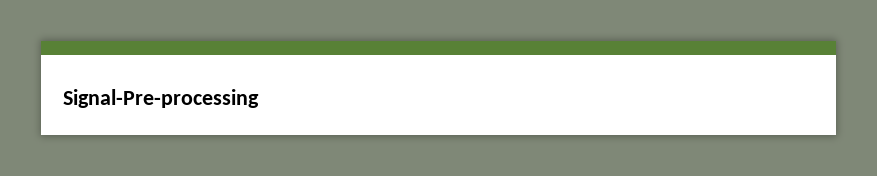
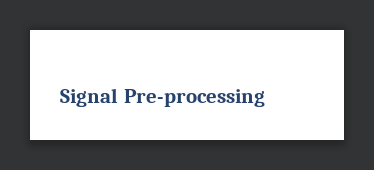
[63,89,259,108] Signal-Pre-processing -> [60,88,265,107] Signal Pre-processing

